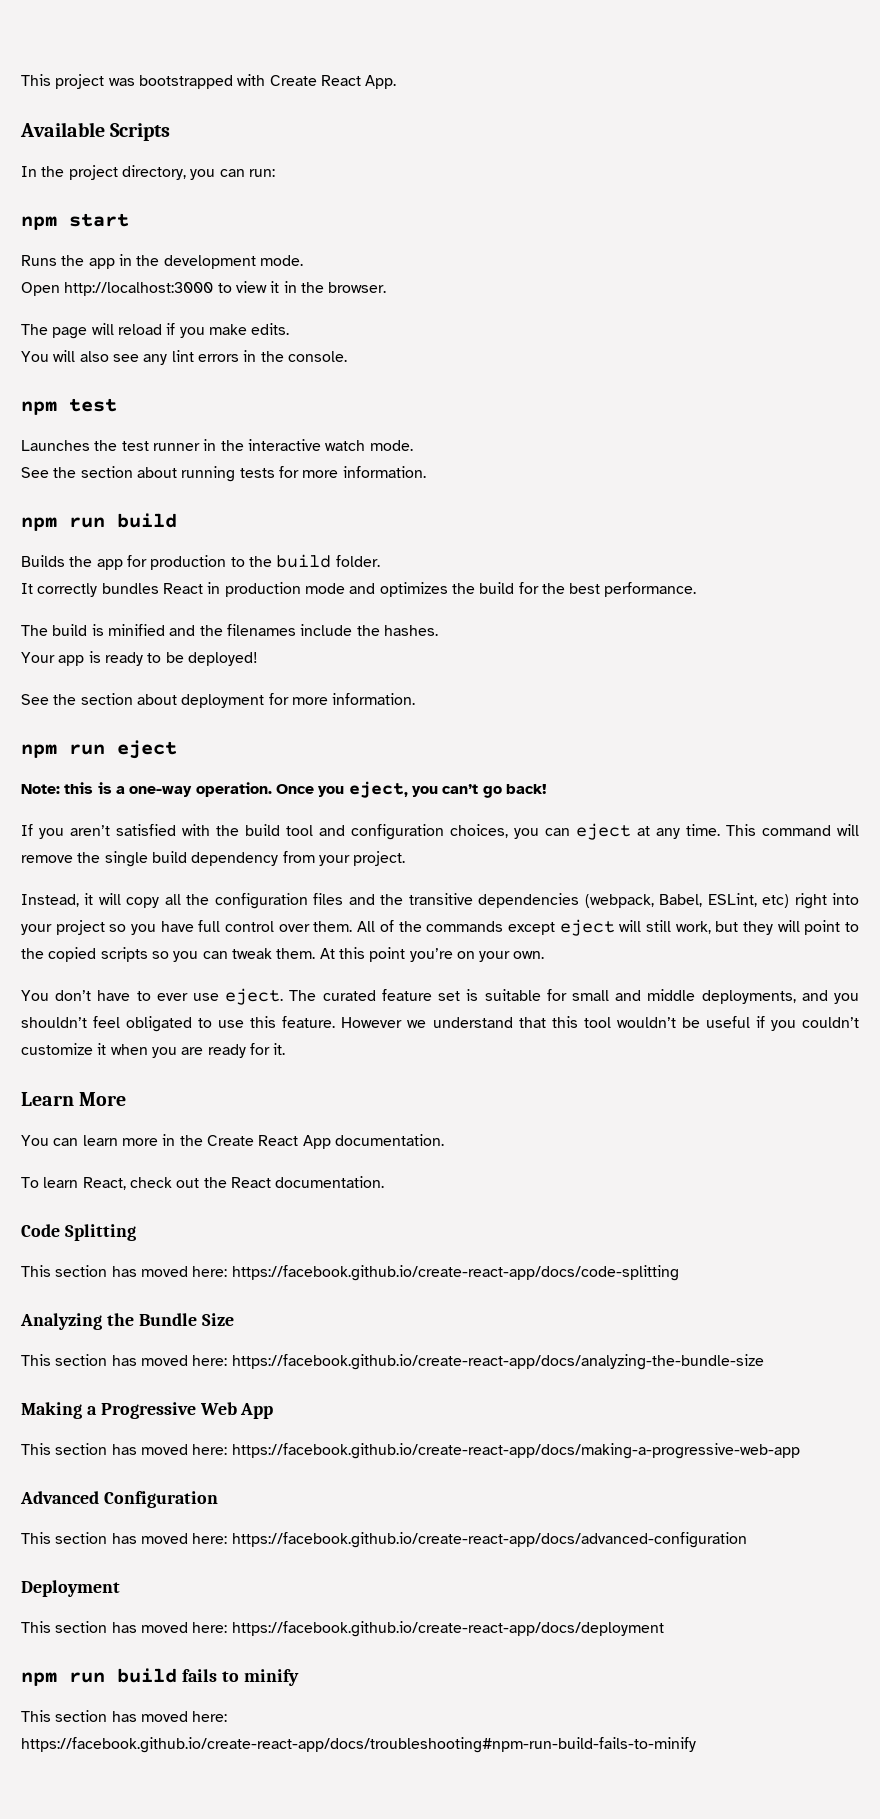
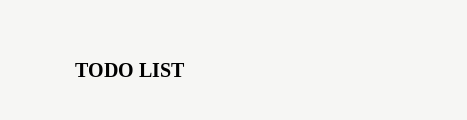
[21,74,397,89] [20,122,171,141] [21,165,275,180] [21,213,129,230] [21,254,303,269] [21,281,387,296] [21,323,290,339] [21,350,347,365] [21,398,117,415] [21,439,413,451] [21,466,426,482] [21,513,177,531] [21,554,380,570] [21,582,697,597] [21,624,438,636] [21,651,258,666] [21,693,416,708] [21,740,177,759] [21,781,547,798] [21,823,859,840] [21,851,406,867] [21,893,860,909] [21,919,859,936] [21,947,545,962] [21,988,860,1005] [21,1016,859,1032] [21,1043,286,1058] [21,1092,127,1106] [21,1134,444,1149] [21,1176,385,1190] [21,1224,136,1241] [21,1265,679,1281] [20,1313,234,1330] [21,1354,764,1370] [21,1402,274,1419] [21,1443,800,1459] [20,1491,218,1508] [21,1532,747,1548] [21,1580,120,1597] [21,1621,664,1637] [21,1668,299,1686] [21,1710,228,1722] [21,1737,696,1753] This project was bootstrapped with Create React App. // Available Scripts // In the project directory, you can run: // npm start // Runs the app in the development mode. // Open http://localhost:3000 to view it in the browser. // The page will reload if you make edits. // You will also see any lint errors in the console. // npm test // Launches the test runner in the interactive watch mode. // See the section about running tests for more information. // npm run build // Builds the app for production to the build folder. // It correctly bundles React in production mode and optimizes the build for the best performance. // The build is minified and the filenames include the hashes. // Your app is ready to be deployed! // See the section about deployment for more information. // npm run eject // Note: this is a one-way operation. Once you eject, you can’t go back! // If you aren’t satisfied with the build tool and configuration choices, you can eject at any time. This command will remove the single build dependency from your project. // Instead, it will copy all the configuration files and the transitive dependencies (webpack, Babel, ESLint, etc) right into your project so you have full control over them. All of the commands except eject will still work, but they will point to the copied scripts so you can tweak them. At this point you’re on your own. // You don’t have to ever use eject. The curated feature set is suitable for small and middle deployments, and you shouldn’t feel obligated to use this feature. However we understand that this tool wouldn’t be useful if you couldn’t customize it when you are ready for it. // Learn More // You can learn more in the Create React App documentation. // To learn React, check out the React documentation. // Code Splitting // This section has moved here: https://facebook.github.io/create-react-app/docs/code-splitting // Analyzing the Bundle Size // This section has moved here: https://facebook.github.io/create-react-app/docs/analyzing-the-bundle-size // Making a Progressive Web App // This section has moved here: https://facebook.github.io/create-react-app/docs/making-a-progressive-web-app // Advanced Configuration // This section has moved here: https://facebook.github.io/create-react-app/docs/advanced-configuration // Deployment // This section has moved here: https://facebook.github.io/create-react-app/docs/deployment // npm run build fails to minify // This section has moved here: https://facebook.github.io/create-react-app/docs/troubleshooting#npm-run-build-fails-to-minify -> [75,63,186,77] TODO LIST

